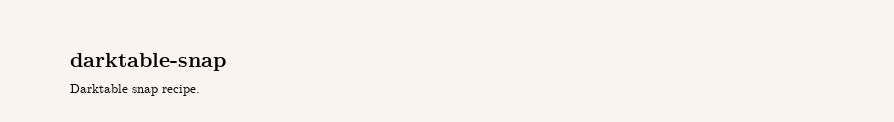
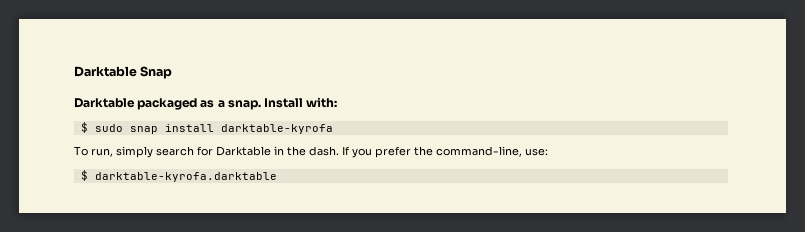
[70,53,226,71] [70,84,200,96] darktable-snap // Darktable snap recipe. -> [74,66,173,79] [74,97,338,110] [80,122,333,134] [74,146,548,158] [80,170,277,182] Darktable Snap // Darktable packaged as a snap. Install with: // $ sudo snap install darktable-kyrofa // To run, simply search for Darktable in the dash. If you prefer the command-line, use: // $ darktable-kyrofa.darktable

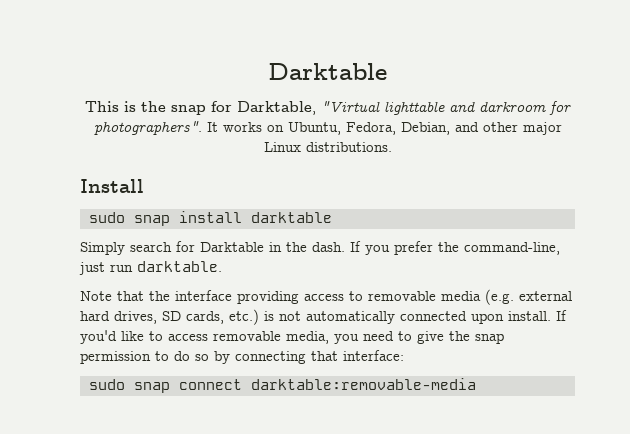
[74,66,173,79] [74,98,261,110] Darktable Snap // Darktable packaged as a snap. -> [268,63,387,80] [85,101,571,115] [93,121,562,135] [263,142,392,152] Darktable // This is the snap for Darktable, "Virtual lighttable and darkroom for photographers". It works on Ubuntu, Fedora, Debian, and other major Linux distributions. //
[306,97,338,108] [80,122,88,133] with: // $ -> (144, 186) //
[220,124,333,134] [74,146,153,158] darktable-kyrofa // To run, simply -> [251,212,332,223] [80,242,125,255] darktable // Simply
[525,148,548,156] [80,170,277,182] use: // $ darktable-kyrofa.darktable -> [79,261,222,275] [80,289,572,305] [80,309,567,325] [80,330,504,344] [80,350,404,364] [89,378,476,393] just run darktable. // Note that the interface providing access to removable media (e.g. external hard drives, SD cards, etc.) is not automatically connected upon install. If you'd like to access removable media, you need to give the snap permission to do so by connecting that interface: // sudo snap connect darktable:removable-media

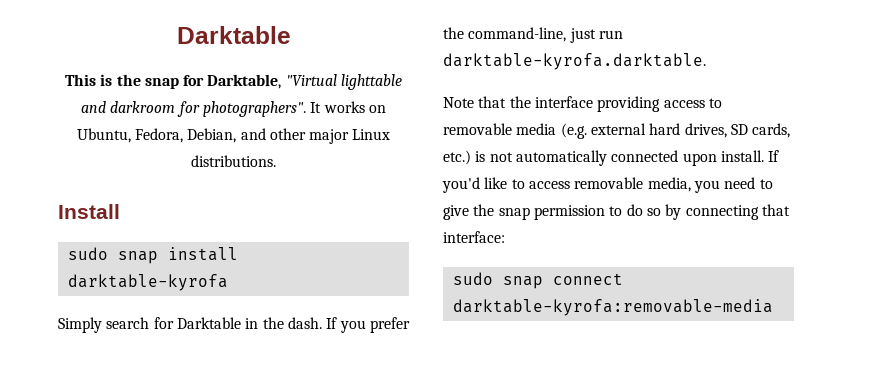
[251,212,332,223] darktable -> [67,274,228,291] darktable-kyrofa
[137,261,222,272] darktable. -> [443,53,706,70] darktable-kyrofa.darktable.
[251,378,476,390] darktable:removable-media -> [452,299,773,316] darktable-kyrofa:removable-media

